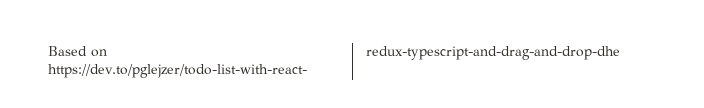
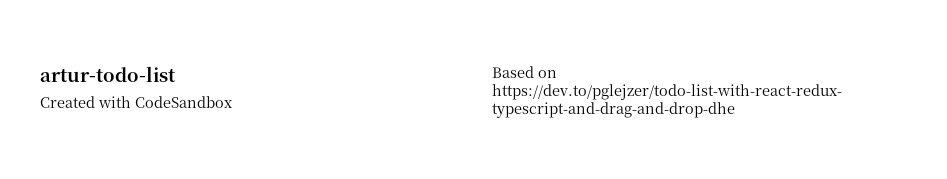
(48, 51) none -> [40,66,176,82] [40,96,233,108] artur-todo-list // Created with CodeSandbox //

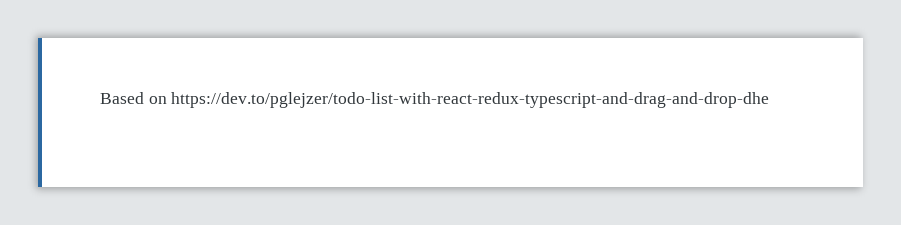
[40,66,176,82] [40,96,233,108] artur-todo-list // Created with CodeSandbox // -> (100, 98) none

